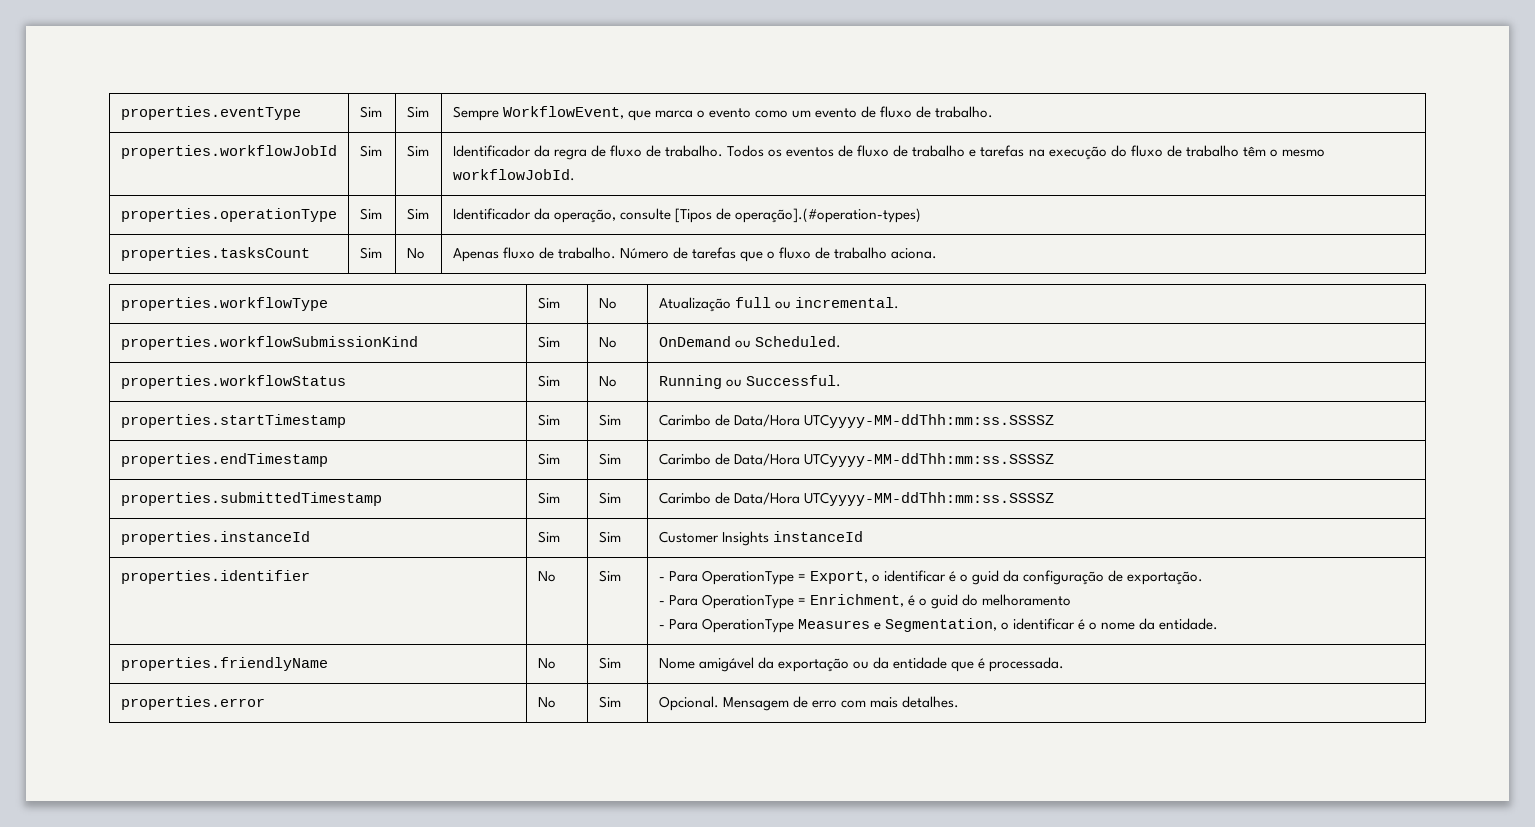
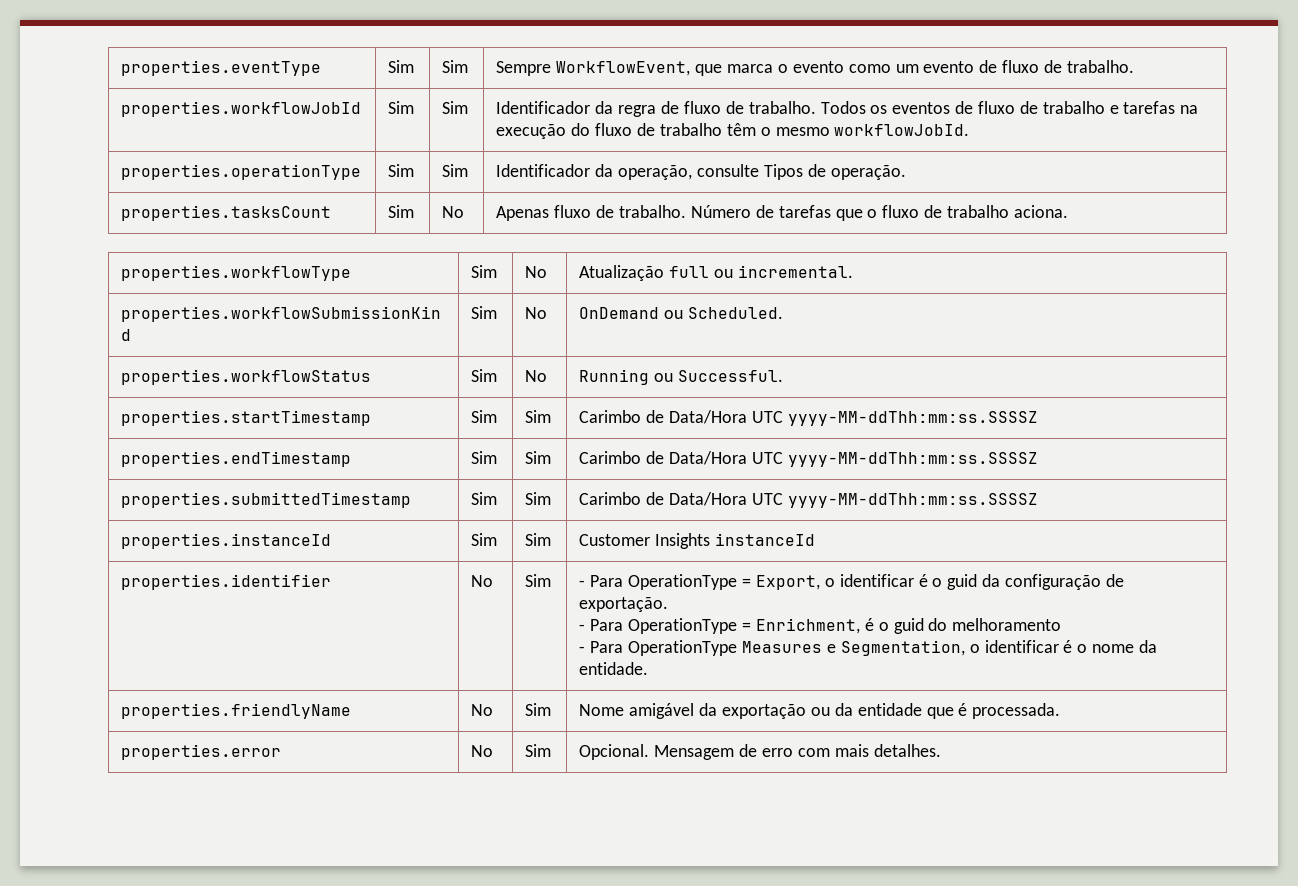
[674,208,922,223] [Tipos de operação].(#operation-types) -> [763,164,906,180] Tipos de operação.
[803,414,1054,428] UTCyyyy-MM-ddThh:mm:ss.SSSSZ -> [752,411,1038,426] UTC yyyy-MM-ddThh:mm:ss.SSSSZ
[803,453,1054,467] UTCyyyy-MM-ddThh:mm:ss.SSSSZ -> [752,452,1038,467] UTC yyyy-MM-ddThh:mm:ss.SSSSZ
[803,492,1054,506] UTCyyyy-MM-ddThh:mm:ss.SSSSZ -> [752,493,1038,508] UTC yyyy-MM-ddThh:mm:ss.SSSSZ

